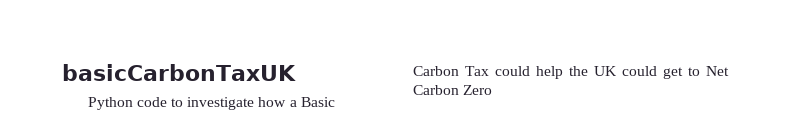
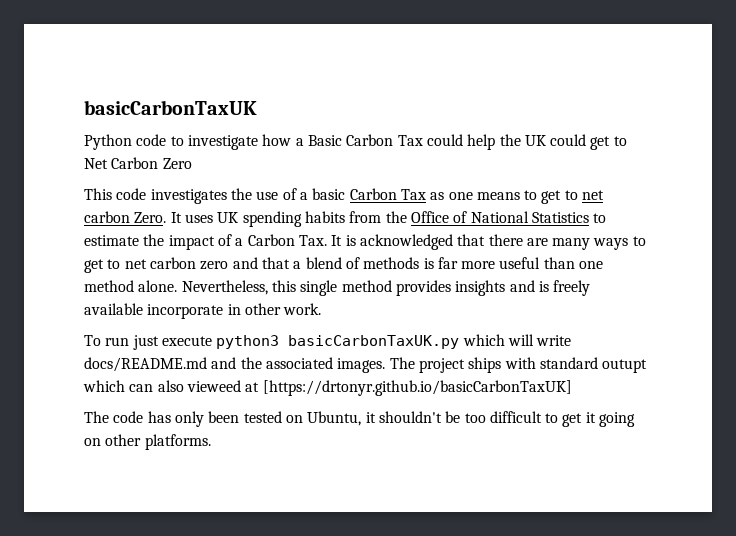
(493, 90) none -> [84,188,605,204] [84,211,607,227] [84,234,646,250] [84,257,604,273] [84,280,591,296] [84,303,322,319] [84,334,572,350] [84,357,648,373] [83,380,572,396] [84,411,636,427] [84,434,211,450] // This code investigates the use of a basic Carbon Tax as one means to get to net carbon Zero. It uses UK spending habits from the Office of National Statistics to estimate the impact of a Carbon Tax. It is acknowledged that there are many ways to get to net carbon zero and that a blend of methods is far more useful than one method alone. Nevertheless, this single method provides insights and is freely available incorporate in other work. // To run just execute python3 basicCarbonTaxUK.py which will write docs/README.md and the associated images. The project ships with standard outupt which can also vieweed at [https://drtonyr.github.io/basicCarbonTaxUK] // The code has only been tested on Ubuntu, it shouldn't be too difficult to get it going on other platforms.

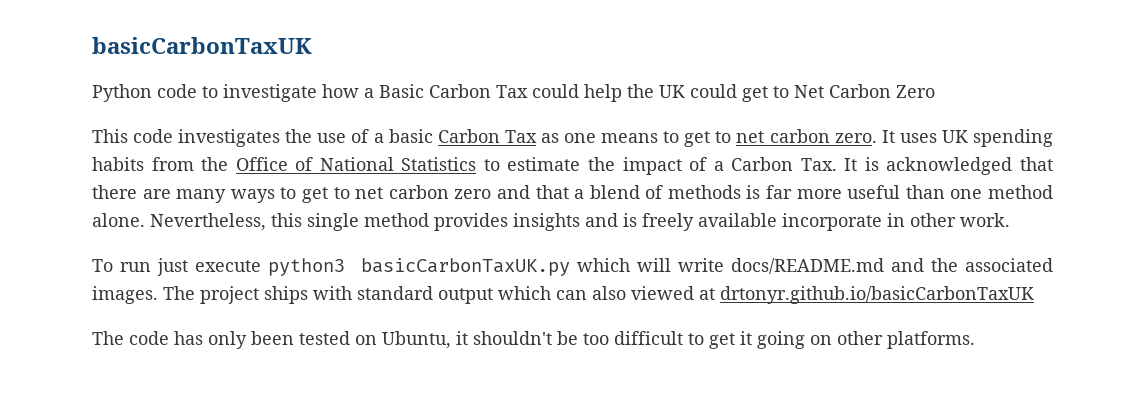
[134,212,167,223] Zero. -> [834,133,877,143] zero.
[602,359,648,373] outupt -> [438,288,493,304] output
[186,380,572,396] vieweed at [https://drtonyr.github.io/basicCarbonTaxUK] -> [631,286,1034,304] viewed at drtonyr.github.io/basicCarbonTaxUK

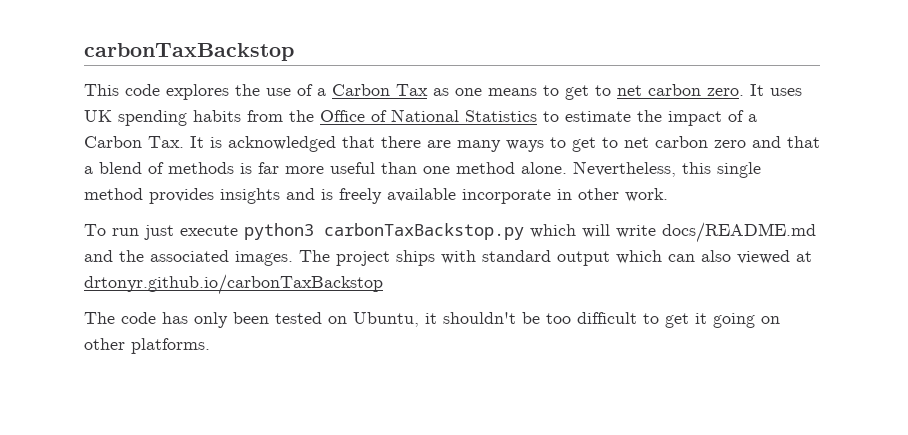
[92,37,312,54] [92,84,935,102] basicCarbonTaxUK // Python code to investigate how a Basic Carbon Tax could help the UK could get to Net Carbon Zero -> [84,43,294,61] carbonTaxBackstop
[178,129,281,147] investigates -> [166,84,229,100] explores
[388,129,433,143] basic -> (326, 92) none
[360,258,570,276] basicCarbonTaxUK.py -> [324,223,524,240] carbonTaxBackstop.py
[720,286,1034,304] drtonyr.github.io/basicCarbonTaxUK -> [84,274,383,295] drtonyr.github.io/carbonTaxBackstop

